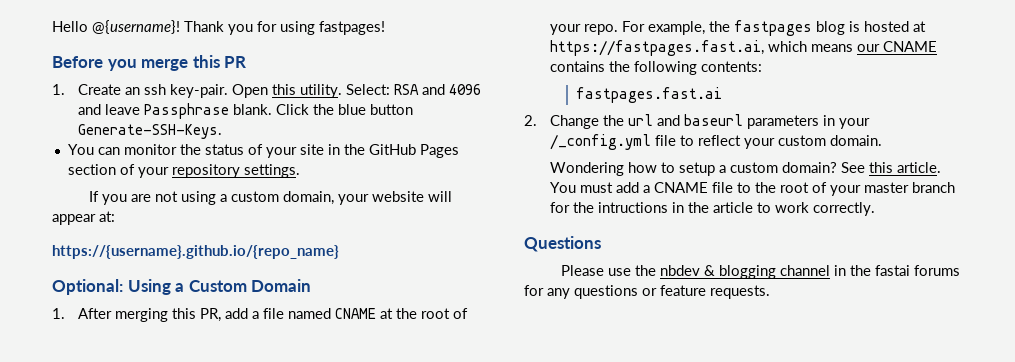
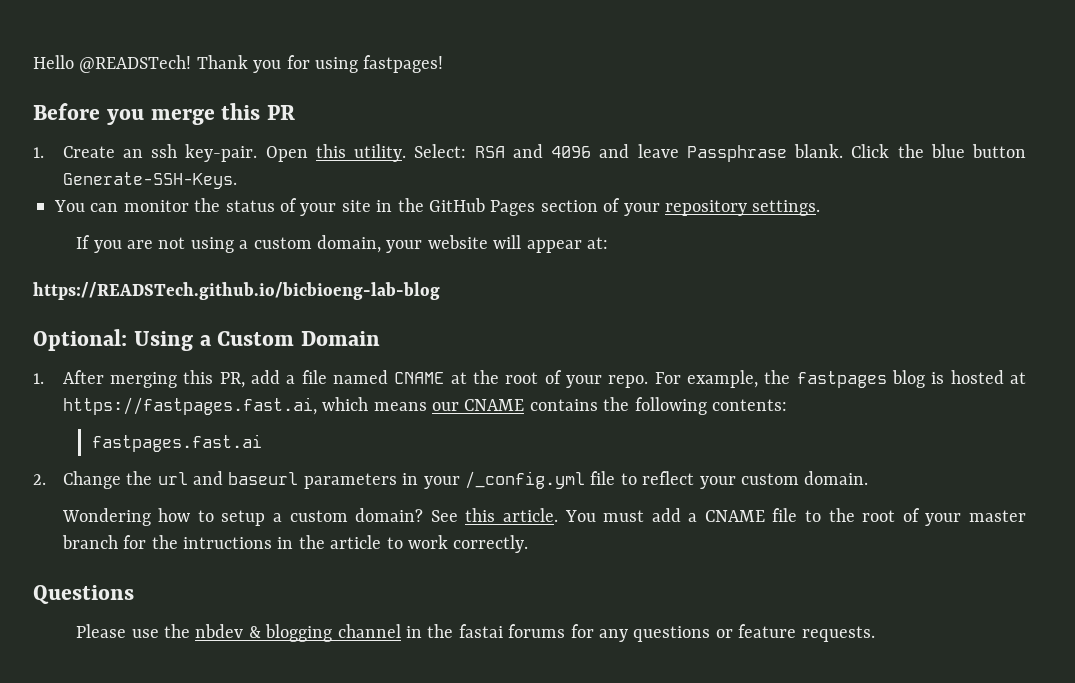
[92,20,180,34] @{username}! -> [79,55,192,73] @READSTech!
[52,245,339,259] https://{username}.github.io/{repo_name} -> [33,282,440,300] https://READSTech.github.io/bicbioeng-lab-blog

